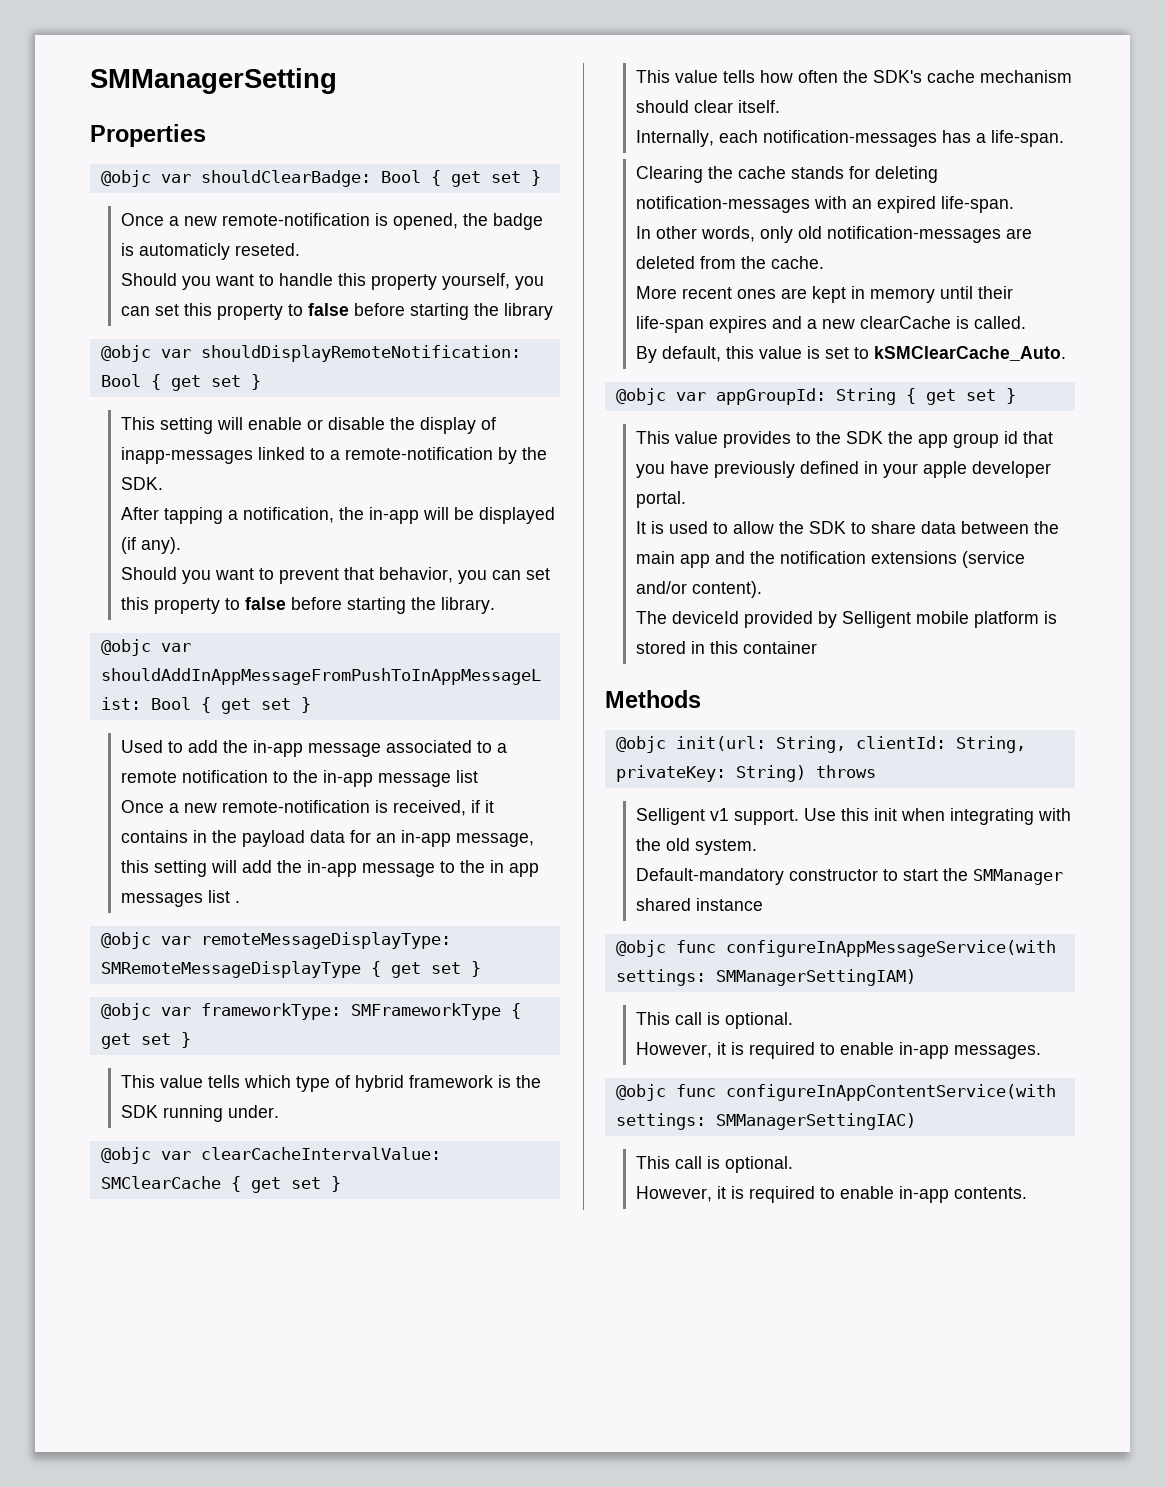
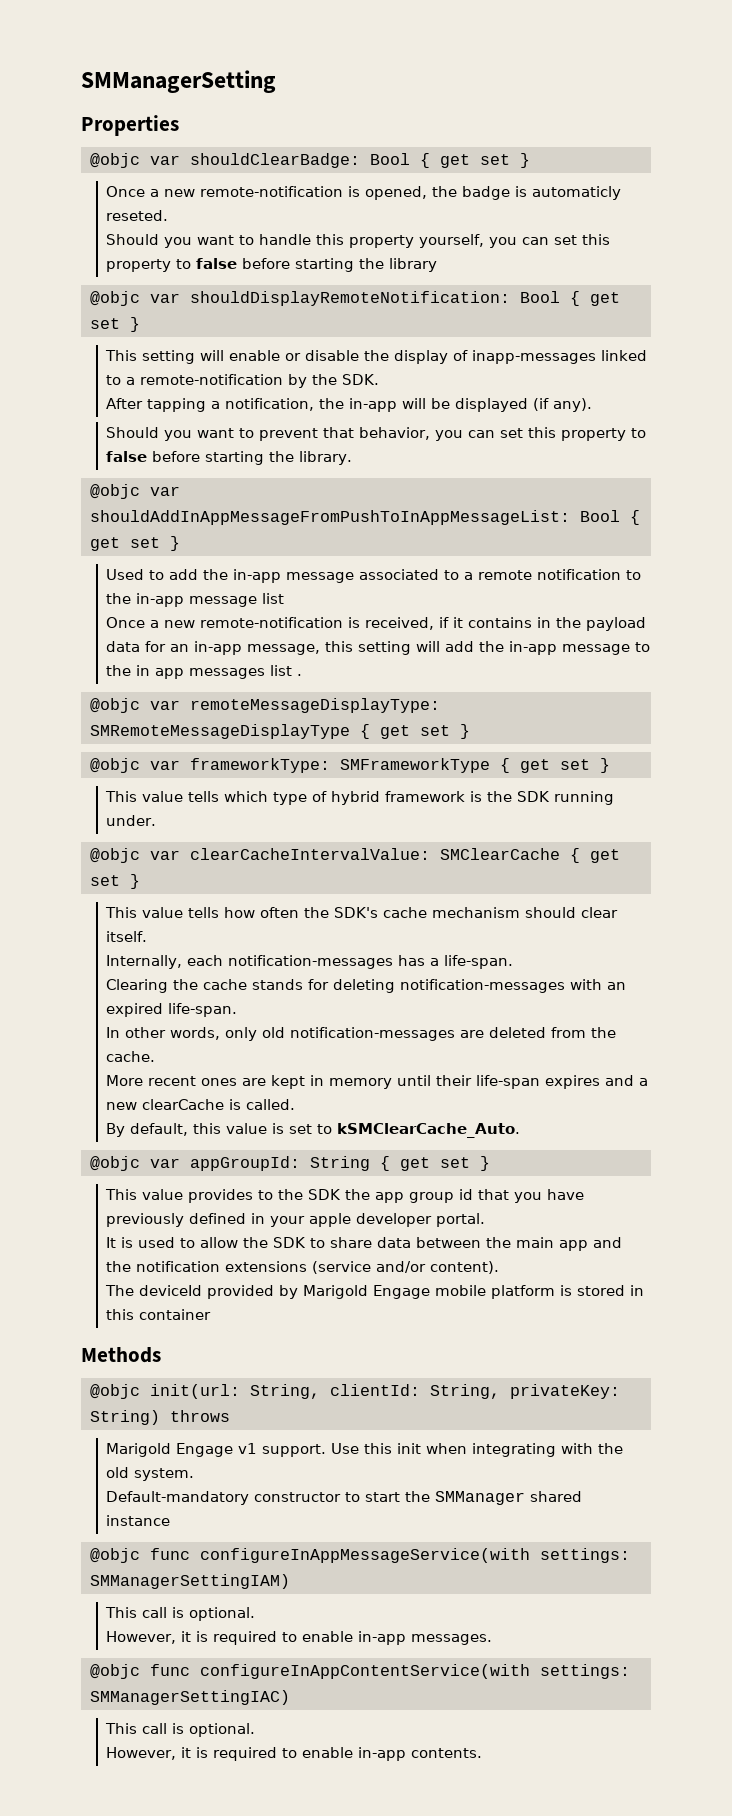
[841,611,911,628] Selligent -> [303,1285,431,1299] Marigold Engage
[635,808,705,825] Selligent -> [106,1443,234,1457] Marigold Engage

